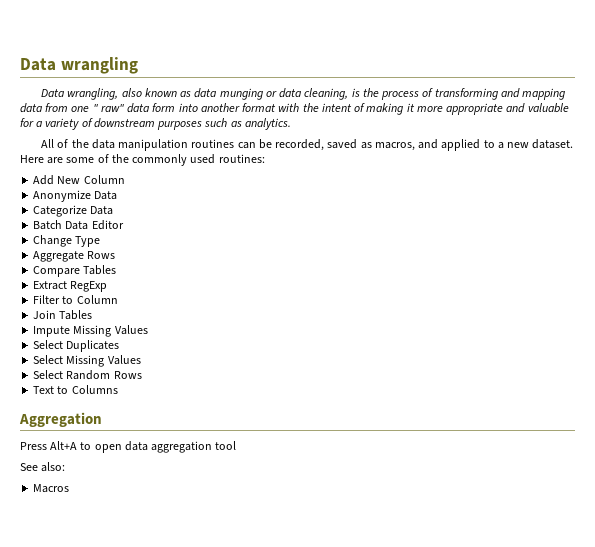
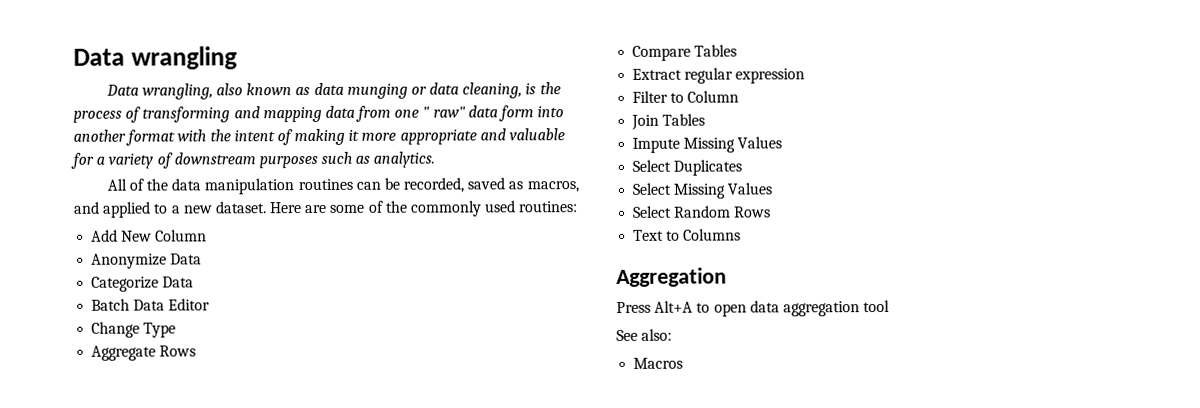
[70,281,108,292] RegExp -> [684,67,806,84] regular expression

